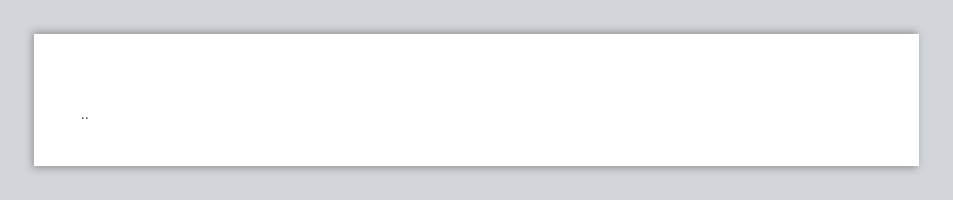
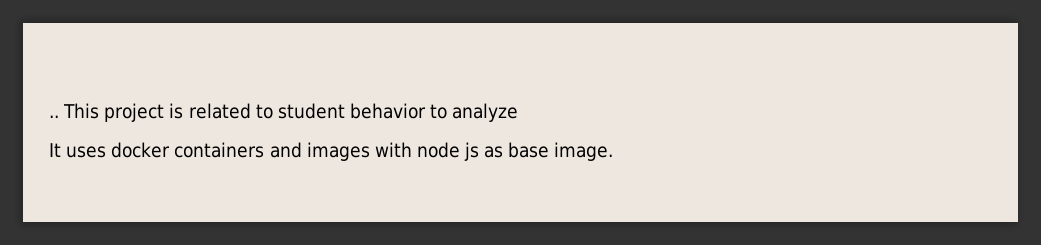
(89, 118) none -> [63,103,519,122] [49,142,614,161] This project is related to student behavior to analyze // It uses docker containers and images with node js as base image.

